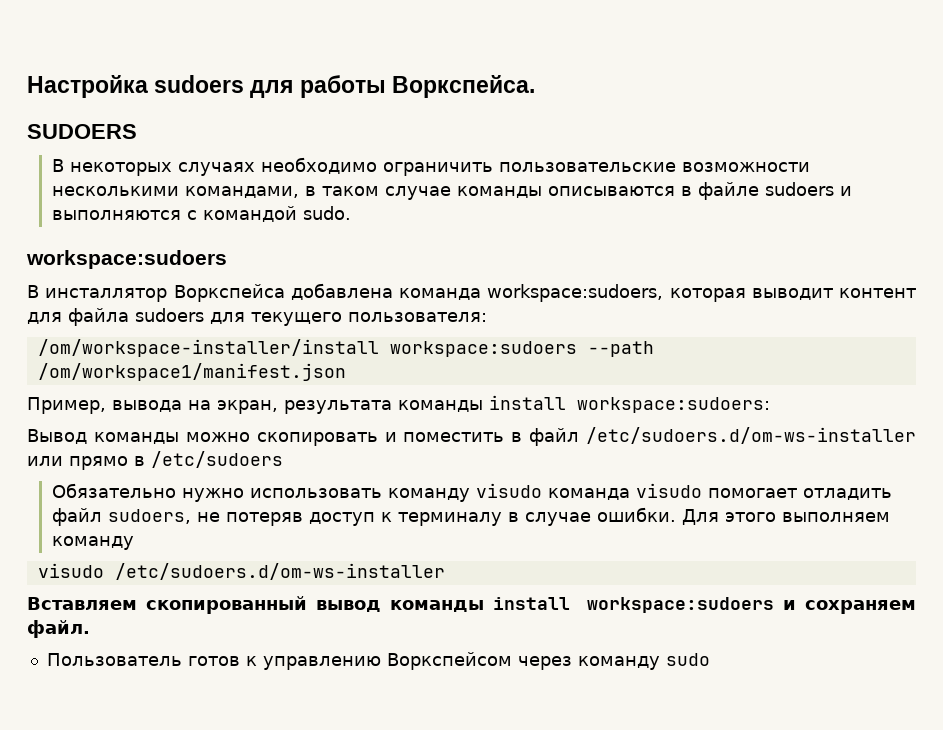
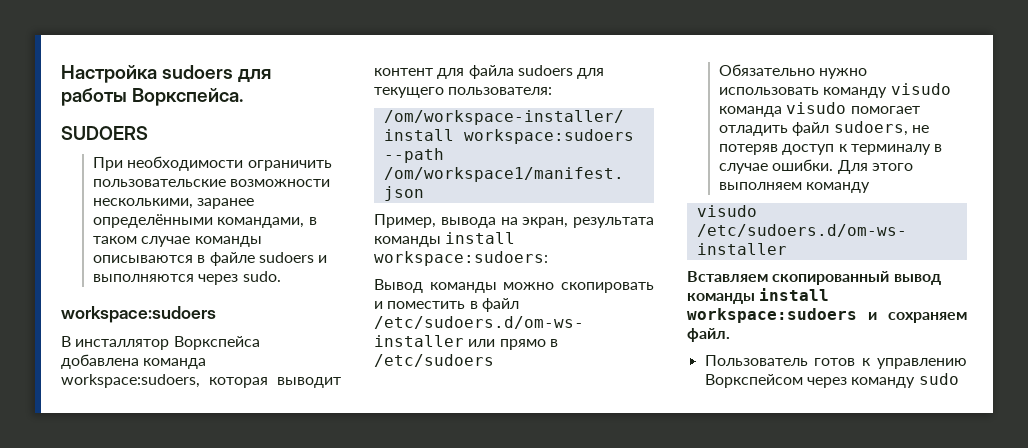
[52,157,811,176] [52,186,180,196] В некоторых случаях необходимо ограничить пользовательские возможности несколькими -> [92,156,332,171] [92,179,331,187] [92,198,255,209] [92,214,213,228] При необходимости ограничить пользовательские возможности несколькими, заранее определёнными
[187,206,298,222] с командой -> [198,274,239,285] через

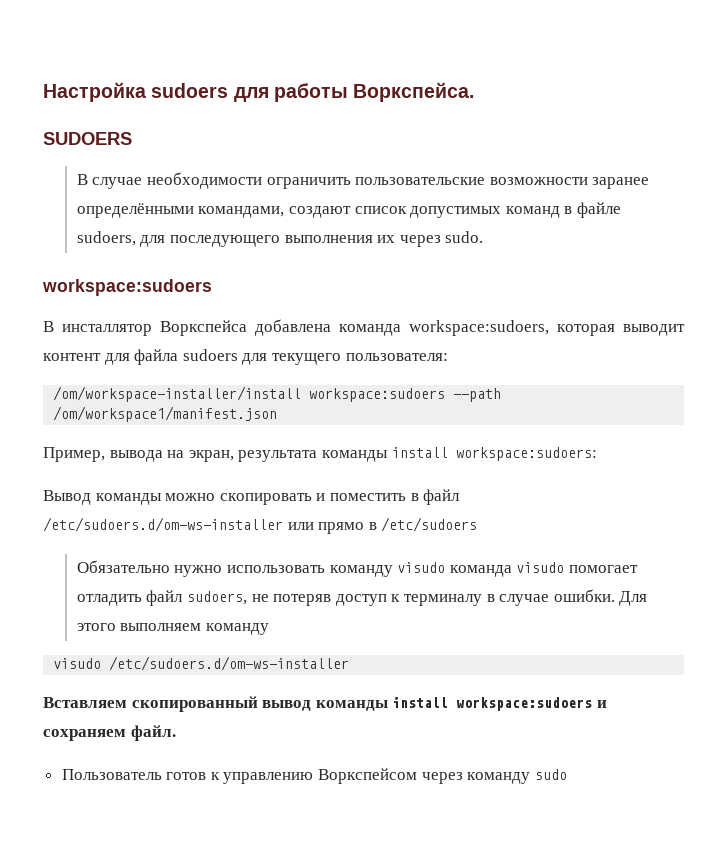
[92,157,123,171] При -> [76,174,143,189] В случае
[92,198,193,209] несколькими, -> (588, 181) none
[308,217,317,225] [92,236,262,247] [92,252,328,266] [92,274,194,282] в таком случае команды описываются в файле sudoers и выполняются -> [289,202,621,218] [76,231,396,247] создают список допустимых команд в файле sudoers, для последующего выполнения их

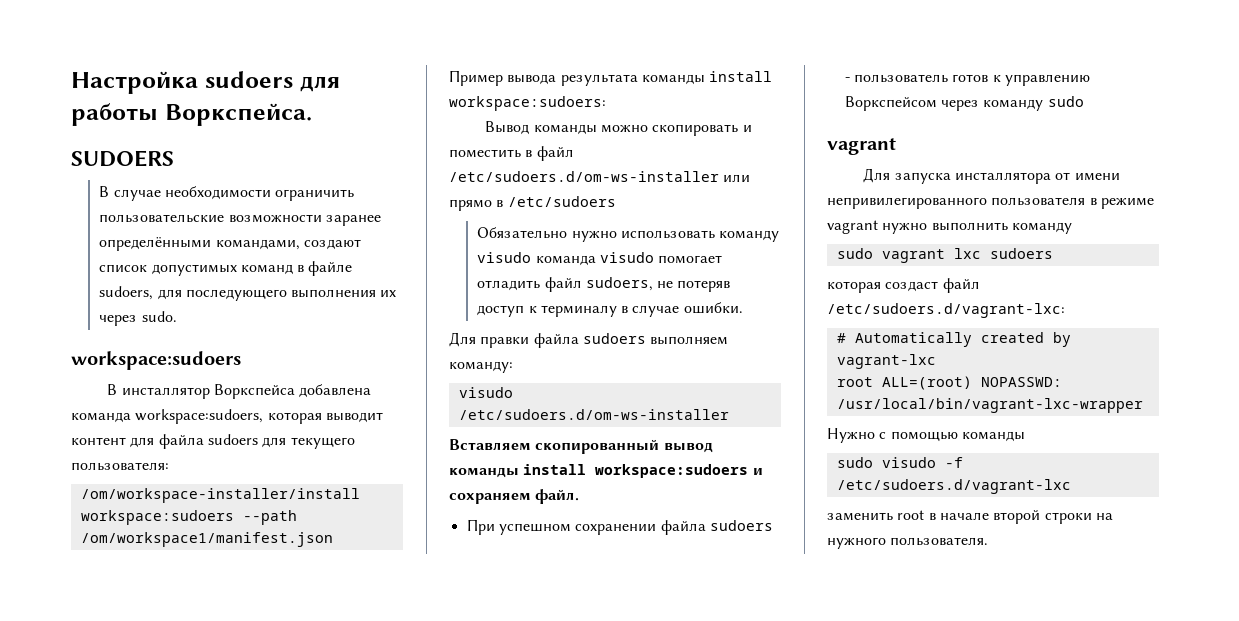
[43,447,234,462] Пример, вывода на экран, -> [449,70,557,86] Пример вывода
[619,591,648,606] [76,623,270,635] Для этого выполняем команду -> [449,332,729,348] [449,361,513,373] // Для правки файла sudoers выполняем команду:
[61,769,162,780] Пользователь -> [466,519,773,535] [844,74,948,83] При успешном сохранении файла sudoers - пользователь
(567, 774) none -> [827,138,896,155] [863,168,1120,184] [827,197,1154,209] [827,220,1072,234] [836,248,1053,263] [827,278,980,293] [827,303,1065,318] [836,332,1071,347] [836,354,936,369] [836,376,1062,390] [836,398,1143,413] [827,428,1025,443] [836,457,963,468] [836,479,1071,494] [827,510,1113,524] [827,537,989,549] // vagrant // Для запуска инсталлятора от имени непривилегированного пользователя в режиме vagrant нужно выполнить команду // sudo vagrant lxc sudoers // которая создаст файл /etc/sudoers.d/vagrant-lxc: // # Automatically created by vagrant-lxc // root ALL=(root) NOPASSWD: /usr/local/bin/vagrant-lxc-wrapper // Нужно с помощью команды // sudo visudo -f /etc/sudoers.d/vagrant-lxc // заменить root в начале второй строки на нужного пользователя.

